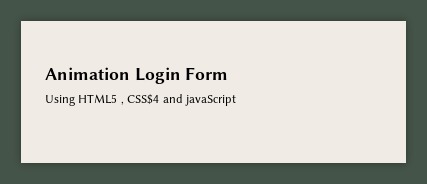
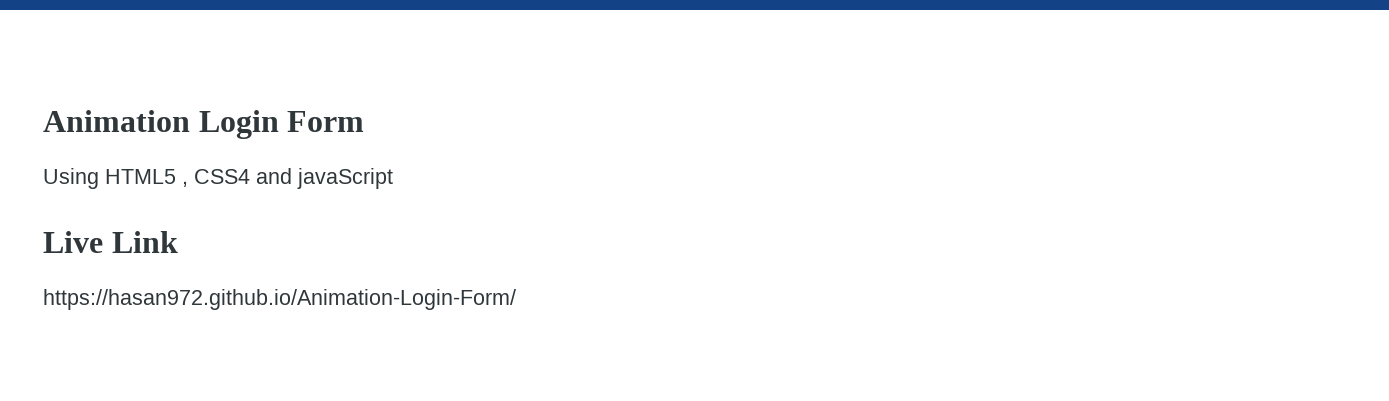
[127,94,160,105] CSS$4 -> [194,169,250,184] CSS4
(236, 100) none -> [43,231,178,253] [43,289,516,310] // Live Link // https://hasan972.github.io/Animation-Login-Form/

